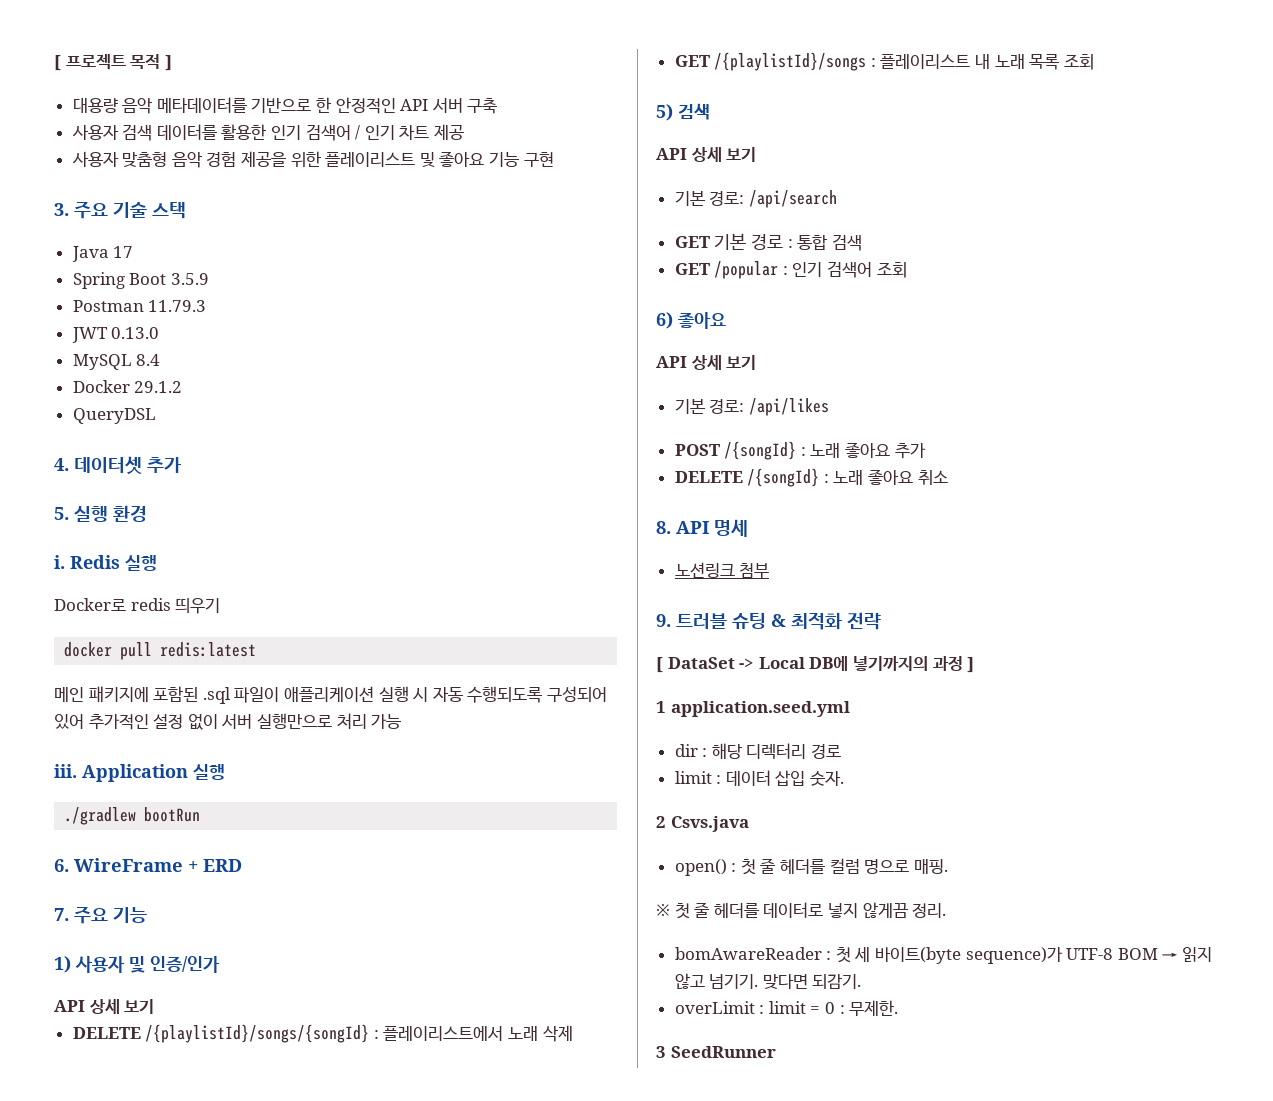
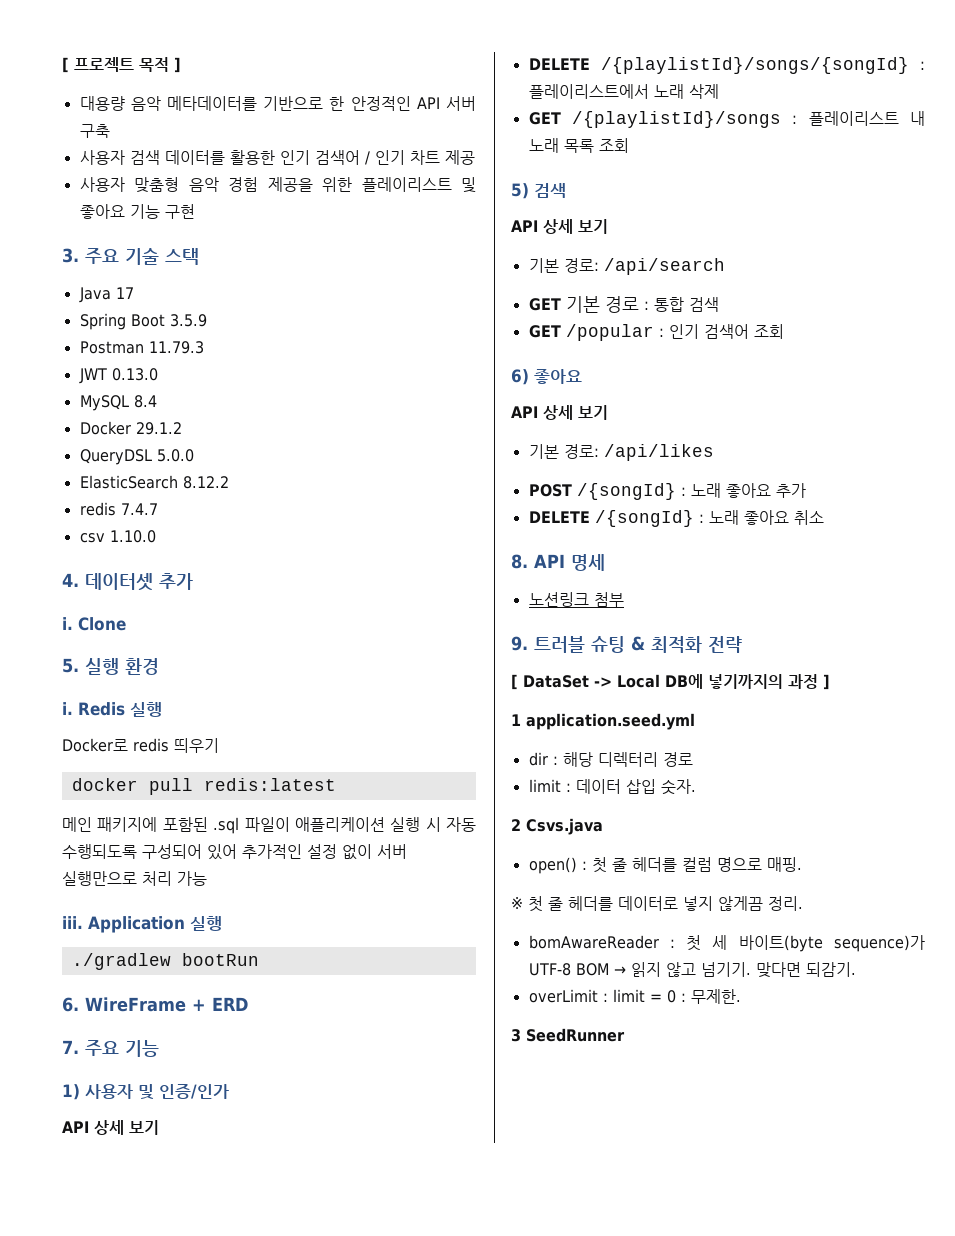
(156, 416) none -> [156,449,194,462] [79,475,229,489] [79,502,158,516] [79,530,156,543] 5.0.0 // ElasticSearch 8.12.2 // redis 7.4.7 // csv 1.10.0
(181, 465) none -> [62,617,126,631] // i. Clone

